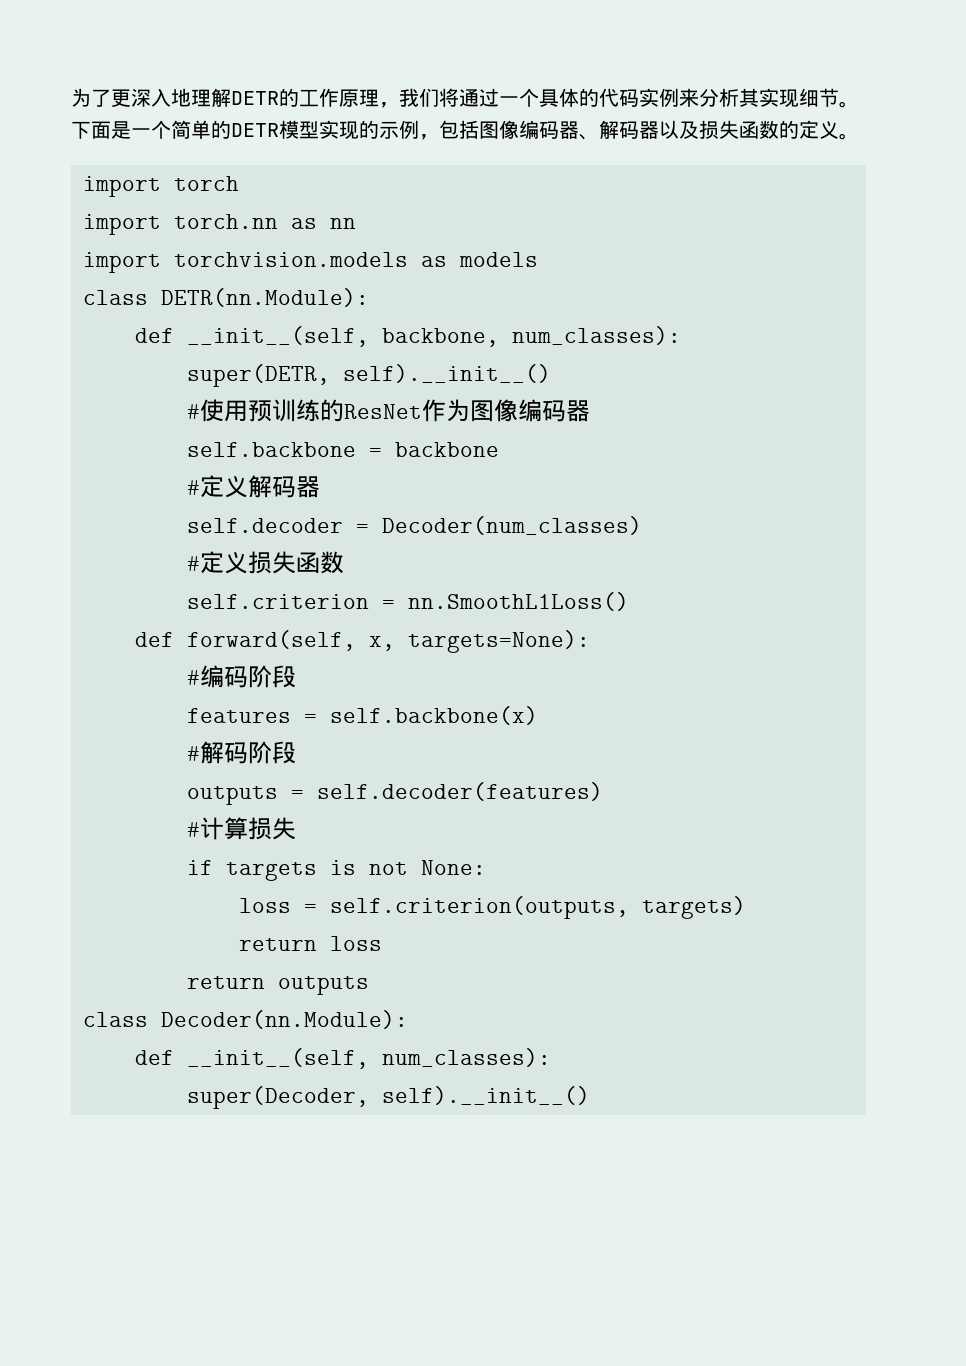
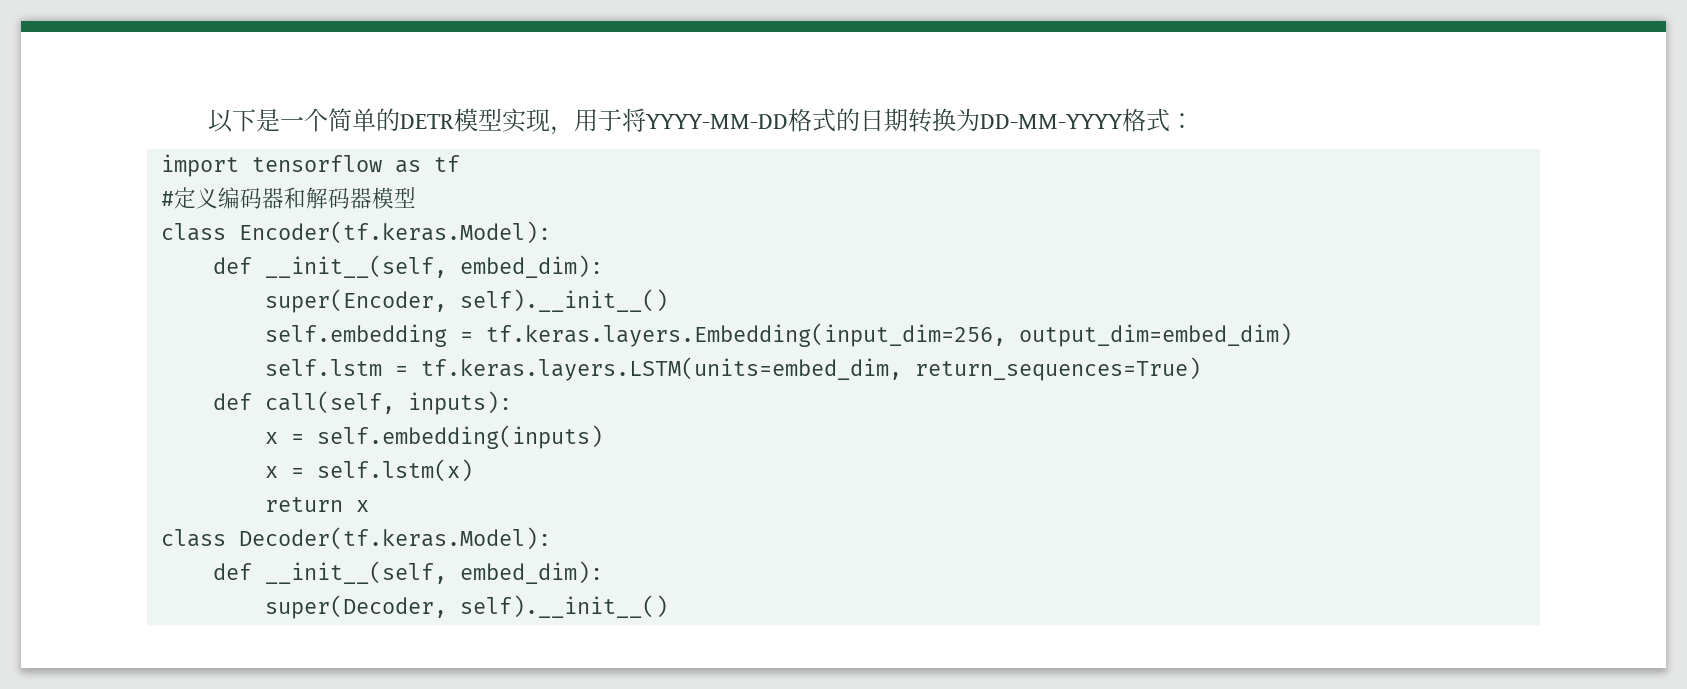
[71,88,859,108] [71,121,111,139] 为了更深入地理解DETR的工作原理，我们将通过一个具体的代码实例来分析其实现细节。下面 -> [207,109,256,133] 以下
[359,120,859,140] [83,176,239,197] [83,214,356,235] [83,252,538,273] [83,288,369,307] [135,326,681,347] [187,364,551,387] [187,399,590,422] [187,442,499,457] [187,475,320,498] [187,516,642,535] [187,551,344,574] [187,592,629,611] [135,630,590,653] [187,665,296,688] [187,706,538,725] [187,741,296,764] [187,782,603,805] [187,817,296,840] [187,860,486,881] [239,896,746,919] [239,936,382,951] [187,976,369,995] [83,1010,408,1029] [135,1048,551,1069] 的示例，包括图像编码器、解码器以及损失函数的定义。 // import torch // import torch.nn as nn // import torchvision.models as models // class DETR(nn.Module): // def __init__(self, backbone, num_classes): // super(DETR, self).__init__() // #使用预训练的ResNet作为图像编码器 // self.backbone = backbone // #定义解码器 // self.decoder = Decoder(num_classes) // #定义损失函数 // self.criterion = nn.SmoothL1Loss() // def forward(self, x, targets=None): // #编码阶段 // features = self.backbone(x) // #解码阶段 // outputs = self.decoder(features) // #计算损失 // if targets is not None: // loss = self.criterion(outputs, targets) // return loss // return outputs // class Decoder(nn.Module): // def __init__(self, num_classes): -> [549,108,1194,135] [161,154,461,177] [161,187,417,209] [161,221,552,244] [213,255,604,278] [265,289,669,313] [265,323,1293,347] [265,357,1202,381] [213,391,513,415] [265,425,604,449] [265,459,474,482] [265,497,370,512] [161,527,552,550] [213,561,604,584] ，用于将YYYY-MM-DD格式的日期转换为DD-MM-YYYY格式： // import tensorflow as tf // #定义编码器和解码器模型 // class Encoder(tf.keras.Model): // def __init__(self, embed_dim): // super(Encoder, self).__init__() // self.embedding = tf.keras.layers.Embedding(input_dim=256, output_dim=embed_dim) // self.lstm = tf.keras.layers.LSTM(units=embed_dim, return_sequences=True) // def call(self, inputs): // x = self.embedding(inputs) // x = self.lstm(x) // return x // class Decoder(tf.keras.Model): // def __init__(self, embed_dim):

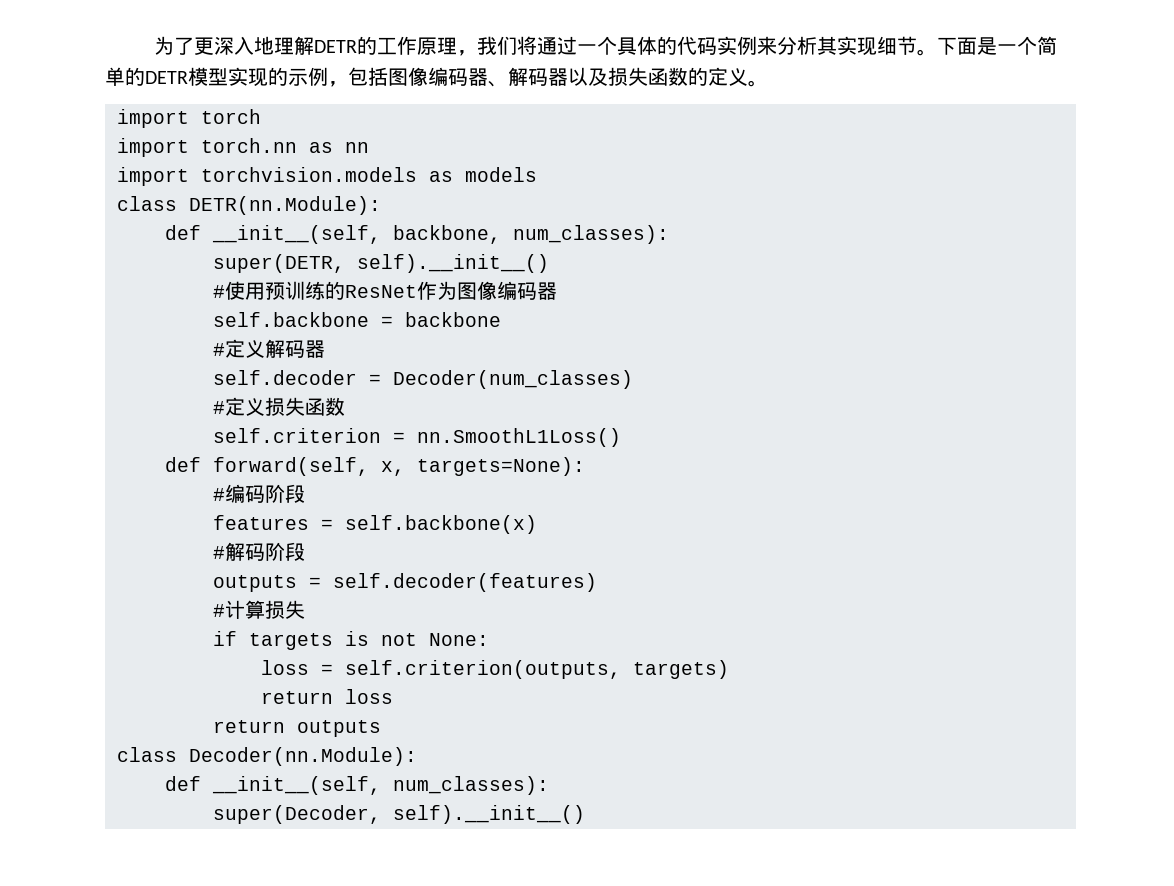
[207,109,256,133] 以下 -> [154,36,978,56] 为了更深入地理解DETR的工作原理，我们将通过一个具体的代码实例来分析其实现细节。下面
[549,108,1194,135] [161,154,461,177] [161,187,417,209] [161,221,552,244] [213,255,604,278] [265,289,669,313] [265,323,1293,347] [265,357,1202,381] [213,391,513,415] [265,425,604,449] [265,459,474,482] [265,497,370,512] [161,527,552,550] [213,561,604,584] ，用于将YYYY-MM-DD格式的日期转换为DD-MM-YYYY格式： // import tensorflow as tf // #定义编码器和解码器模型 // class Encoder(tf.keras.Model): // def __init__(self, embed_dim): // super(Encoder, self).__init__() // self.embedding = tf.keras.layers.Embedding(input_dim=256, output_dim=embed_dim) // self.lstm = tf.keras.layers.LSTM(units=embed_dim, return_sequences=True) // def call(self, inputs): // x = self.embedding(inputs) // x = self.lstm(x) // return x // class Decoder(tf.keras.Model): // def __init__(self, embed_dim): -> [268,67,768,87] [117,109,261,128] [117,138,369,157] [117,167,537,186] [117,196,381,215] [165,225,669,244] [213,254,549,273] [213,281,557,300] [213,312,501,327] [213,339,325,358] [213,370,633,389] [213,397,345,416] [213,428,621,447] [165,457,585,476] [213,484,305,503] [213,515,537,534] [213,542,305,561] [213,573,597,592] [213,600,305,619] [213,631,489,650] [261,660,729,679] [261,689,393,704] [213,720,381,737] [117,747,417,766] [165,776,549,795] 的示例，包括图像编码器、解码器以及损失函数的定义。 // import torch // import torch.nn as nn // import torchvision.models as models // class DETR(nn.Module): // def __init__(self, backbone, num_classes): // super(DETR, self).__init__() // #使用预训练的ResNet作为图像编码器 // self.backbone = backbone // #定义解码器 // self.decoder = Decoder(num_classes) // #定义损失函数 // self.criterion = nn.SmoothL1Loss() // def forward(self, x, targets=None): // #编码阶段 // features = self.backbone(x) // #解码阶段 // outputs = self.decoder(features) // #计算损失 // if targets is not None: // loss = self.criterion(outputs, targets) // return loss // return outputs // class Decoder(nn.Module): // def __init__(self, num_classes):

